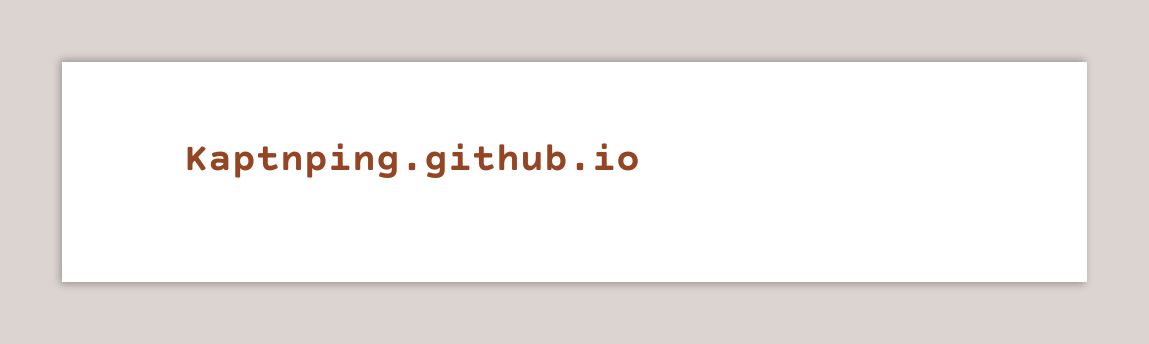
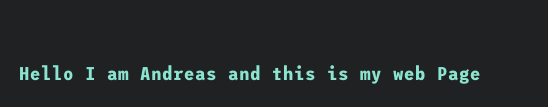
[184,143,640,179] Kaptnping.github.io -> [19,65,481,84] Hello I am Andreas and this is my web Page

